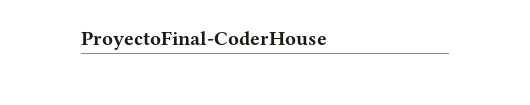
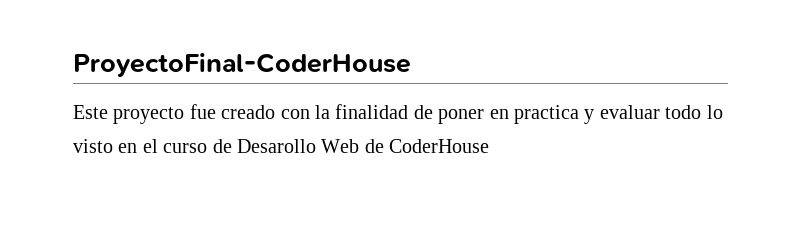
(327, 40) none -> [73,104,723,124] [73,139,490,153] // Este proyecto fue creado con la finalidad de poner en practica y evaluar todo lo visto en el curso de Desarollo Web de CoderHouse

